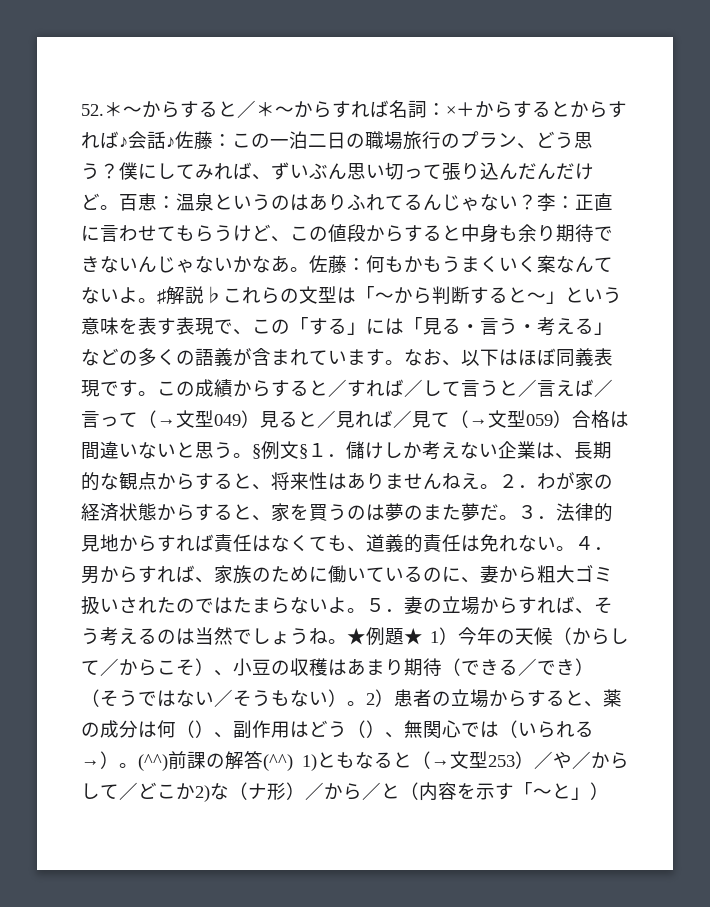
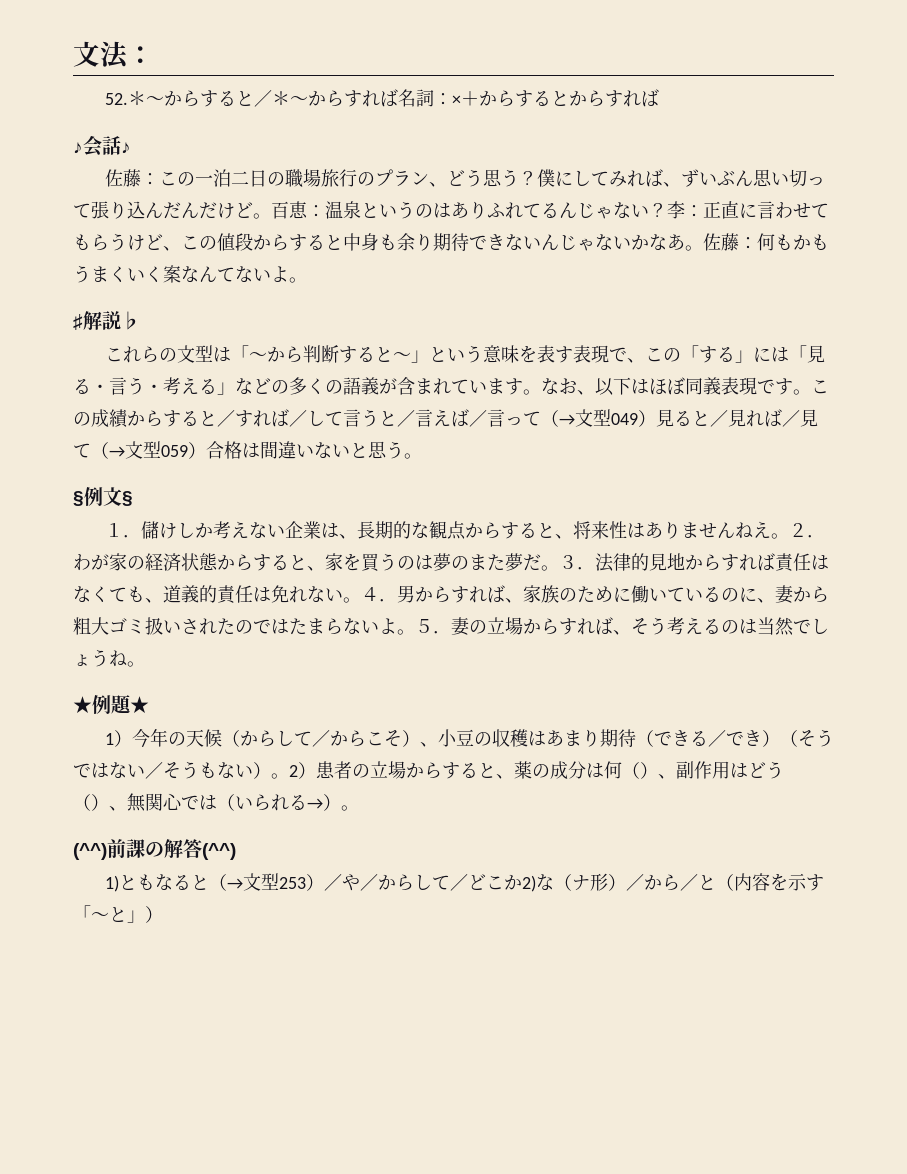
(81, 110) none -> [73,41,154,69] 文法： //
(119, 140) none -> (659, 98) //
(175, 142) none -> (131, 147) //
(157, 300) none -> (307, 280) //
(223, 295) none -> (140, 320) //
(252, 455) none -> (422, 456) //
(308, 451) none -> (133, 498) //
(347, 641) none -> (145, 664) //
(423, 636) none -> (149, 704) //
(138, 765) none -> (359, 808) //
(293, 762) none -> (236, 851) //

